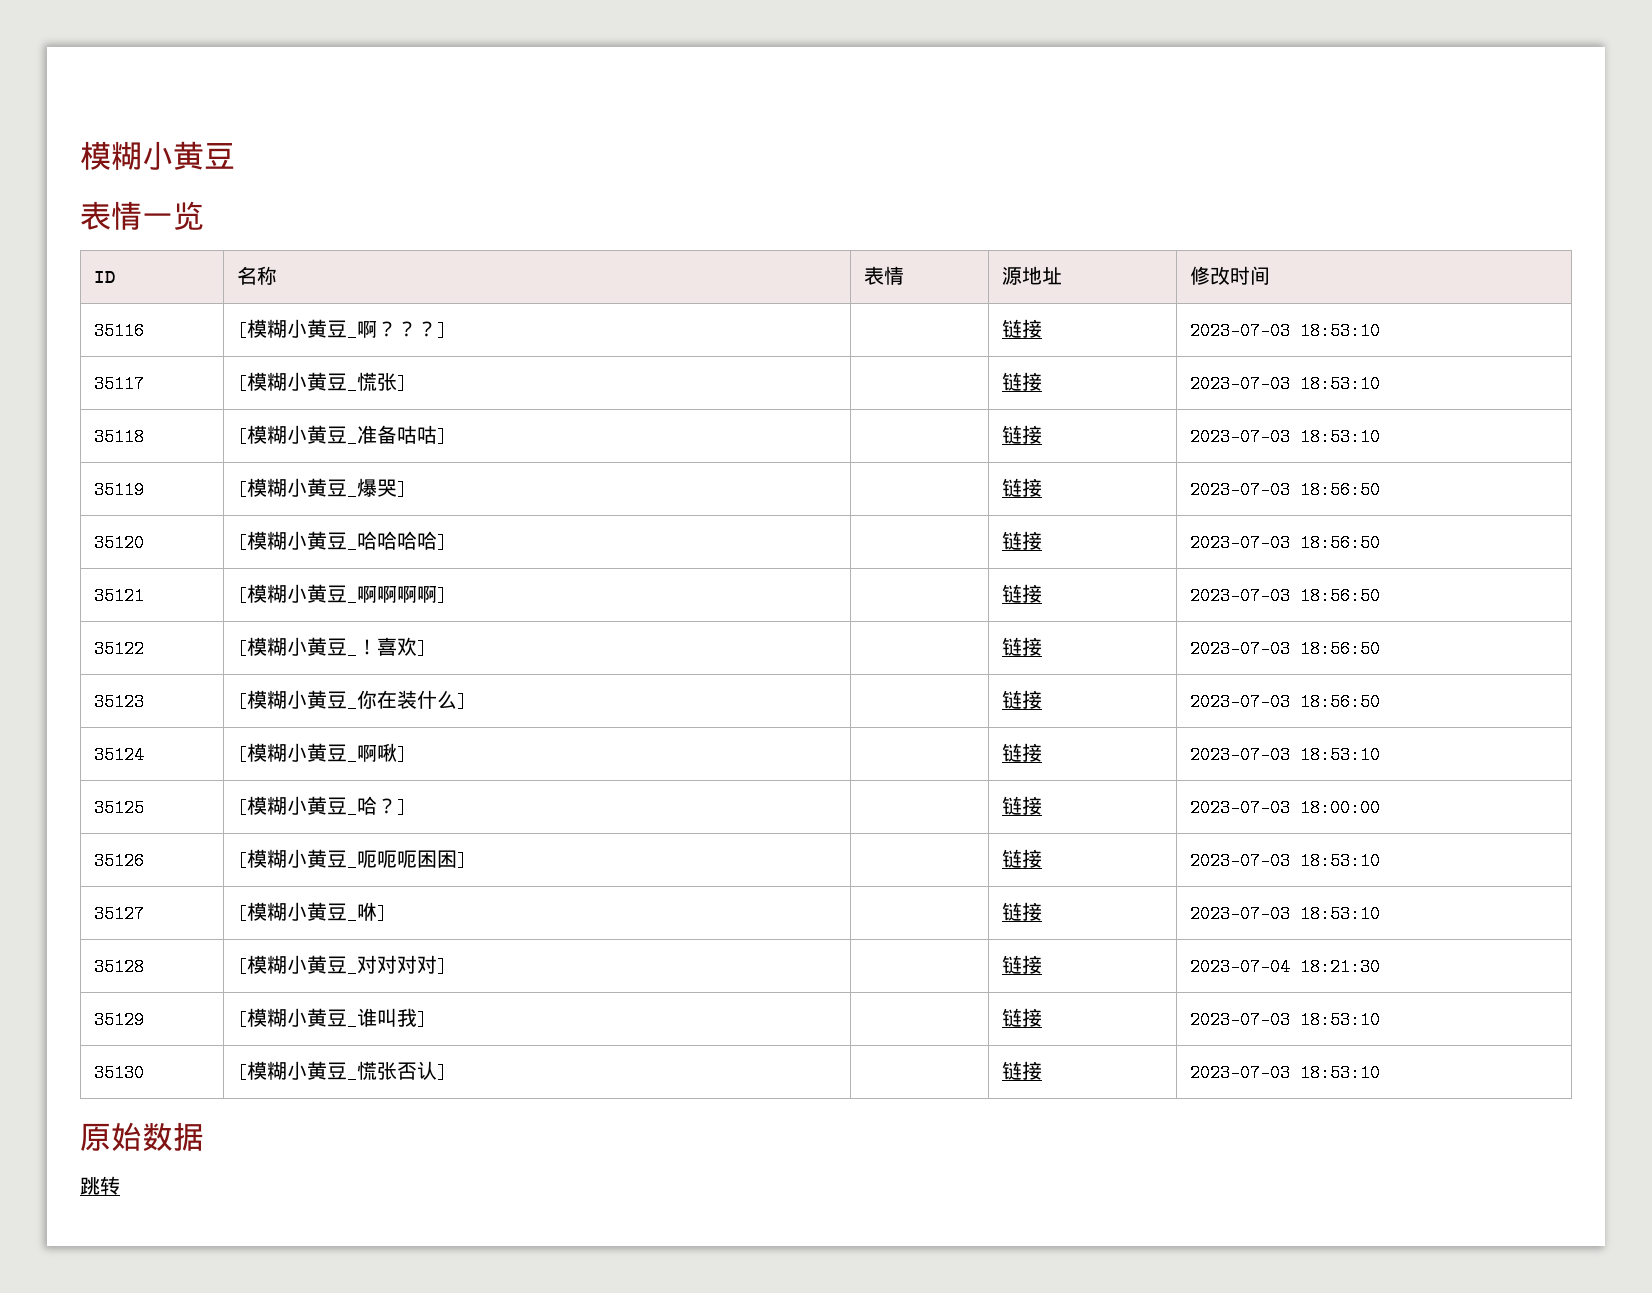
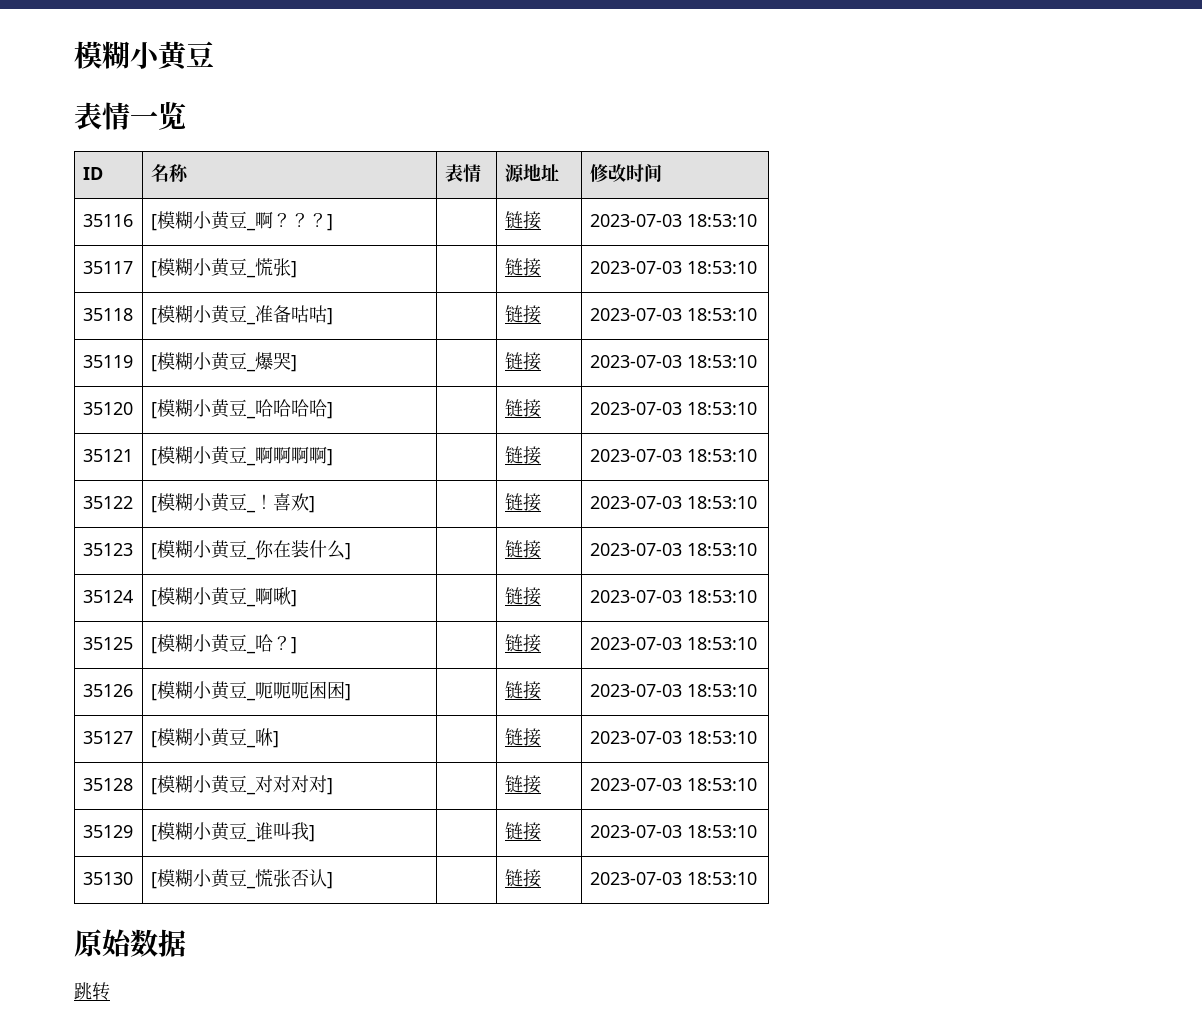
[1299,481,1380,499] 18:56:50 -> [686,355,757,368] 18:53:10
[1299,534,1380,552] 18:56:50 -> [686,402,757,415] 18:53:10
[1299,587,1380,605] 18:56:50 -> [686,449,757,462] 18:53:10
[1299,640,1380,658] 18:56:50 -> [686,496,757,509] 18:53:10
[1299,693,1380,711] 18:56:50 -> [686,543,757,556] 18:53:10
[1299,799,1380,817] 18:00:00 -> [686,637,757,650] 18:53:10
[1189,958,1380,976] 2023-07-04 18:21:30 -> [589,778,757,791] 2023-07-03 18:53:10

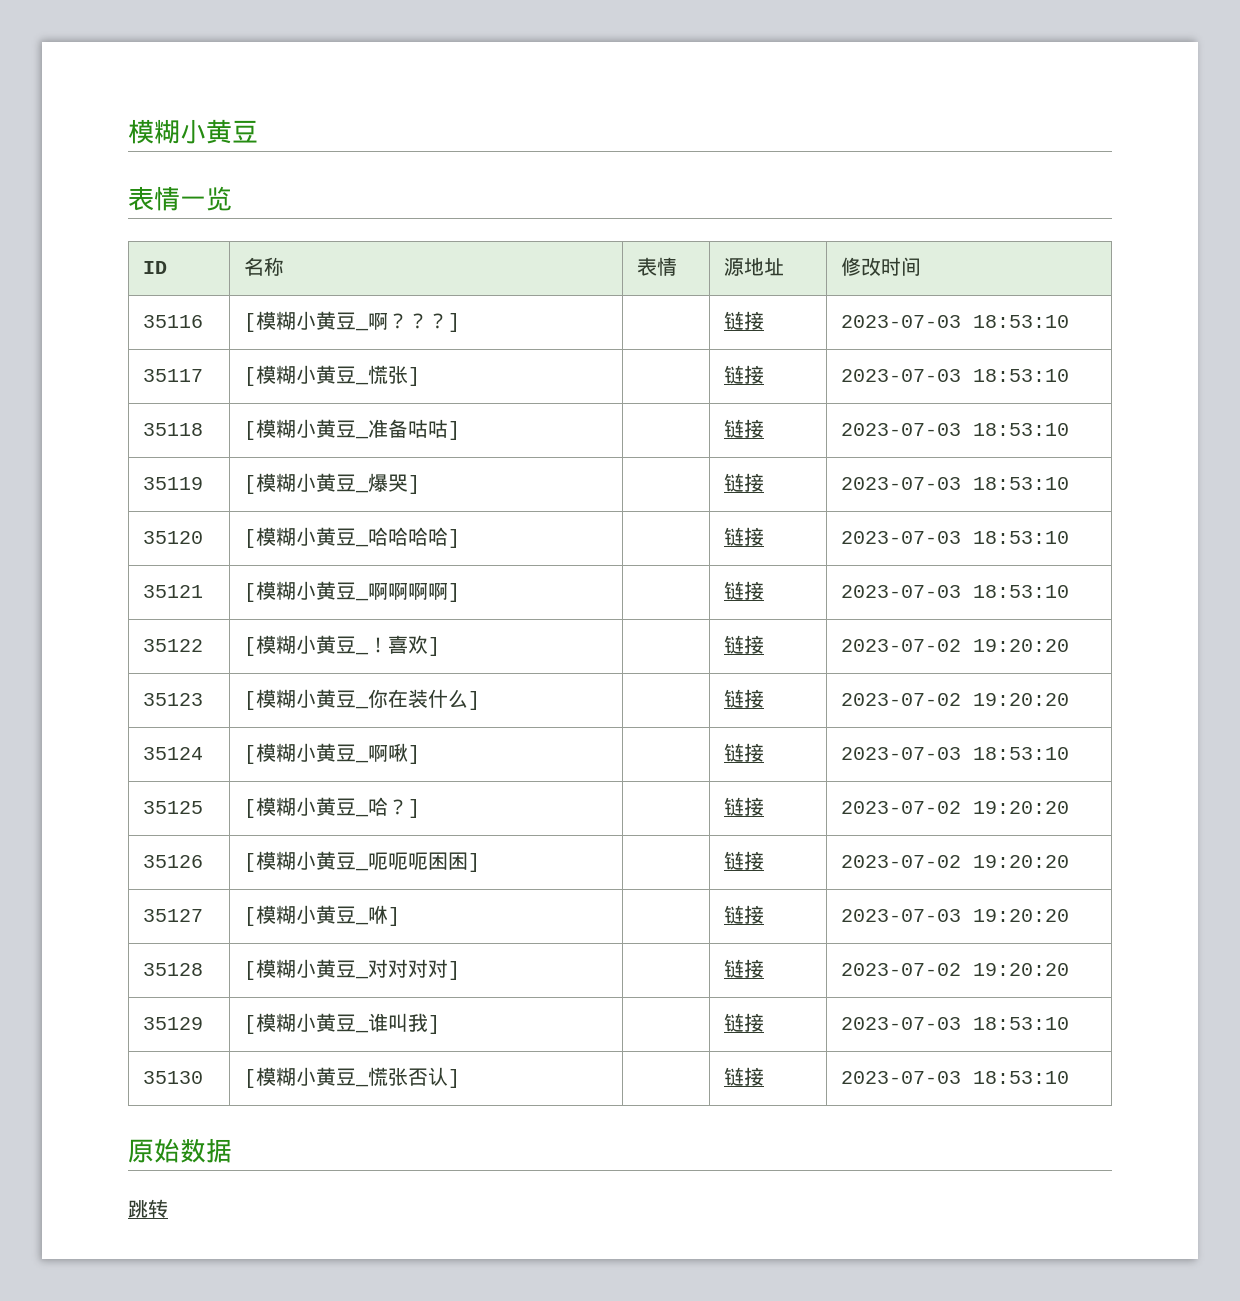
[589,496,757,509] 2023-07-03 18:53:10 -> [840,639,1069,652] 2023-07-02 19:20:20
[589,543,757,556] 2023-07-03 18:53:10 -> [840,693,1069,706] 2023-07-02 19:20:20
[589,637,757,650] 2023-07-03 18:53:10 -> [840,801,1069,814] 2023-07-02 19:20:20
[589,684,757,697] 2023-07-03 18:53:10 -> [840,855,1069,868] 2023-07-02 19:20:20
[686,731,757,744] 18:53:10 -> [972,909,1069,922] 19:20:20
[589,778,757,791] 2023-07-03 18:53:10 -> [840,963,1069,976] 2023-07-02 19:20:20

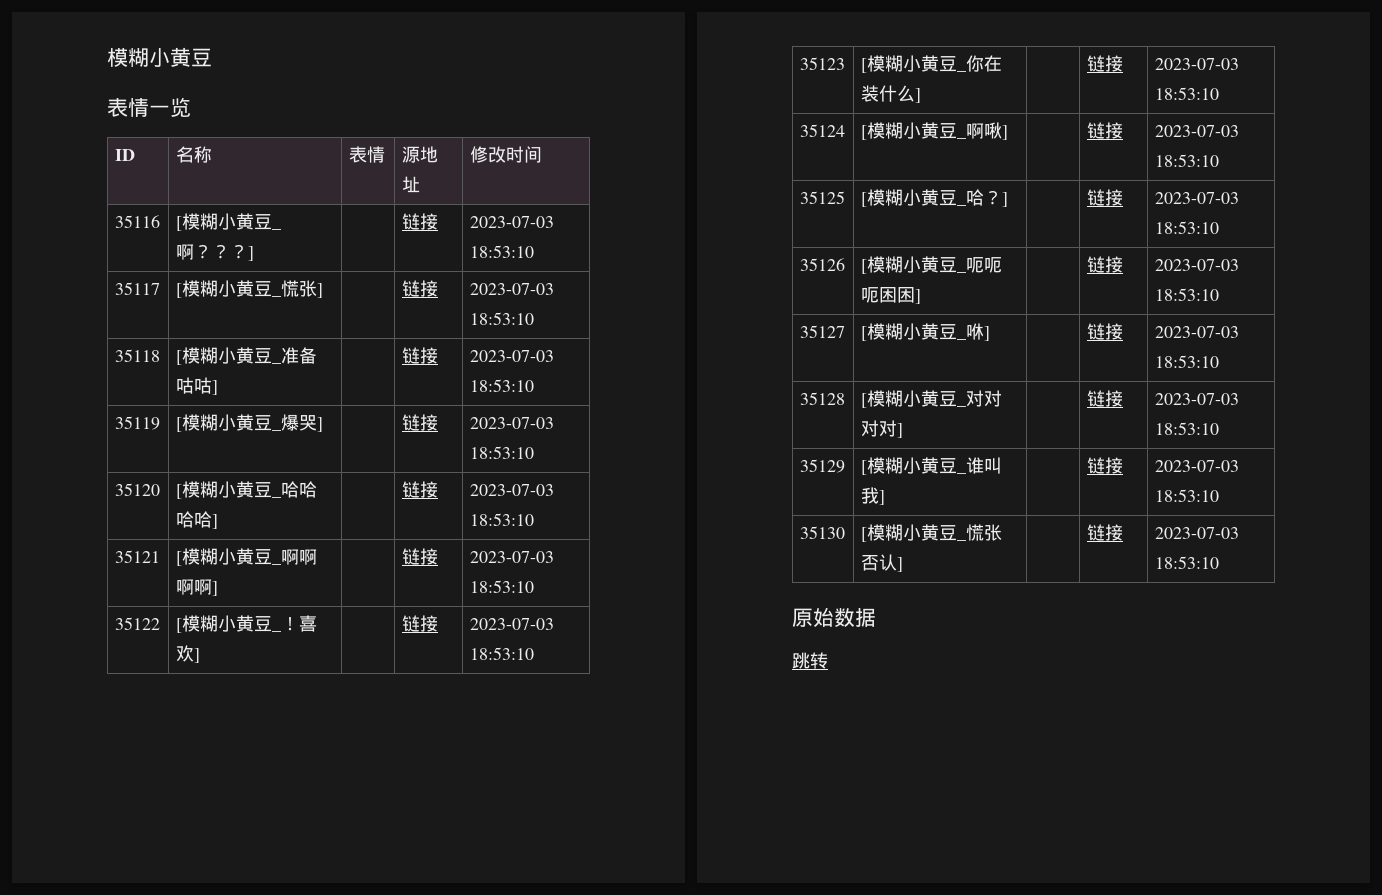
[840,639,1069,652] 2023-07-02 19:20:20 -> [469,618,554,630] [469,647,534,660] 2023-07-03 18:53:10
[840,693,1069,706] 2023-07-02 19:20:20 -> [1154,58,1239,70] [1154,87,1219,100] 2023-07-03 18:53:10
[840,801,1069,814] 2023-07-02 19:20:20 -> [1154,192,1239,204] [1154,221,1219,234] 2023-07-03 18:53:10
[840,855,1069,868] 2023-07-02 19:20:20 -> [1154,259,1239,271] [1154,288,1219,301] 2023-07-03 18:53:10
[972,909,1069,922] 19:20:20 -> [1154,355,1219,368] 18:53:10
[840,963,1069,976] 2023-07-02 19:20:20 -> [1154,393,1239,405] [1154,422,1219,435] 2023-07-03 18:53:10

